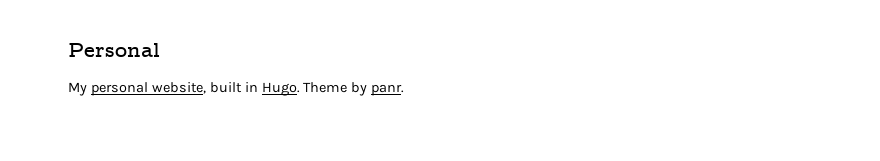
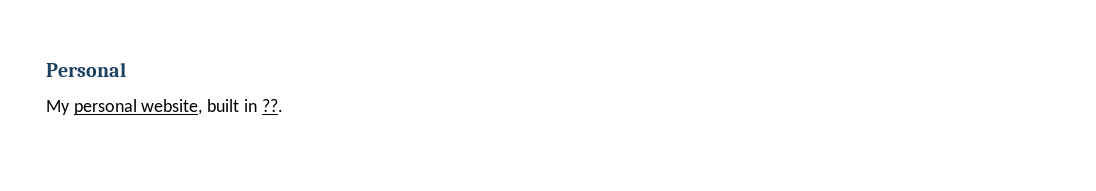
[261,82,405,96] Hugo. Theme by panr. -> [261,99,283,112] ??.

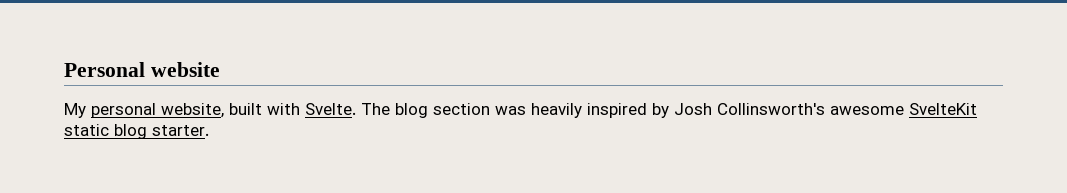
(126, 69) none -> [150,62,220,77] website
[243,99,283,112] in ??. -> [267,103,977,118] [64,124,209,139] with Svelte. The blog section was heavily inspired by Josh Collinsworth's awesome SvelteKit static blog starter.

